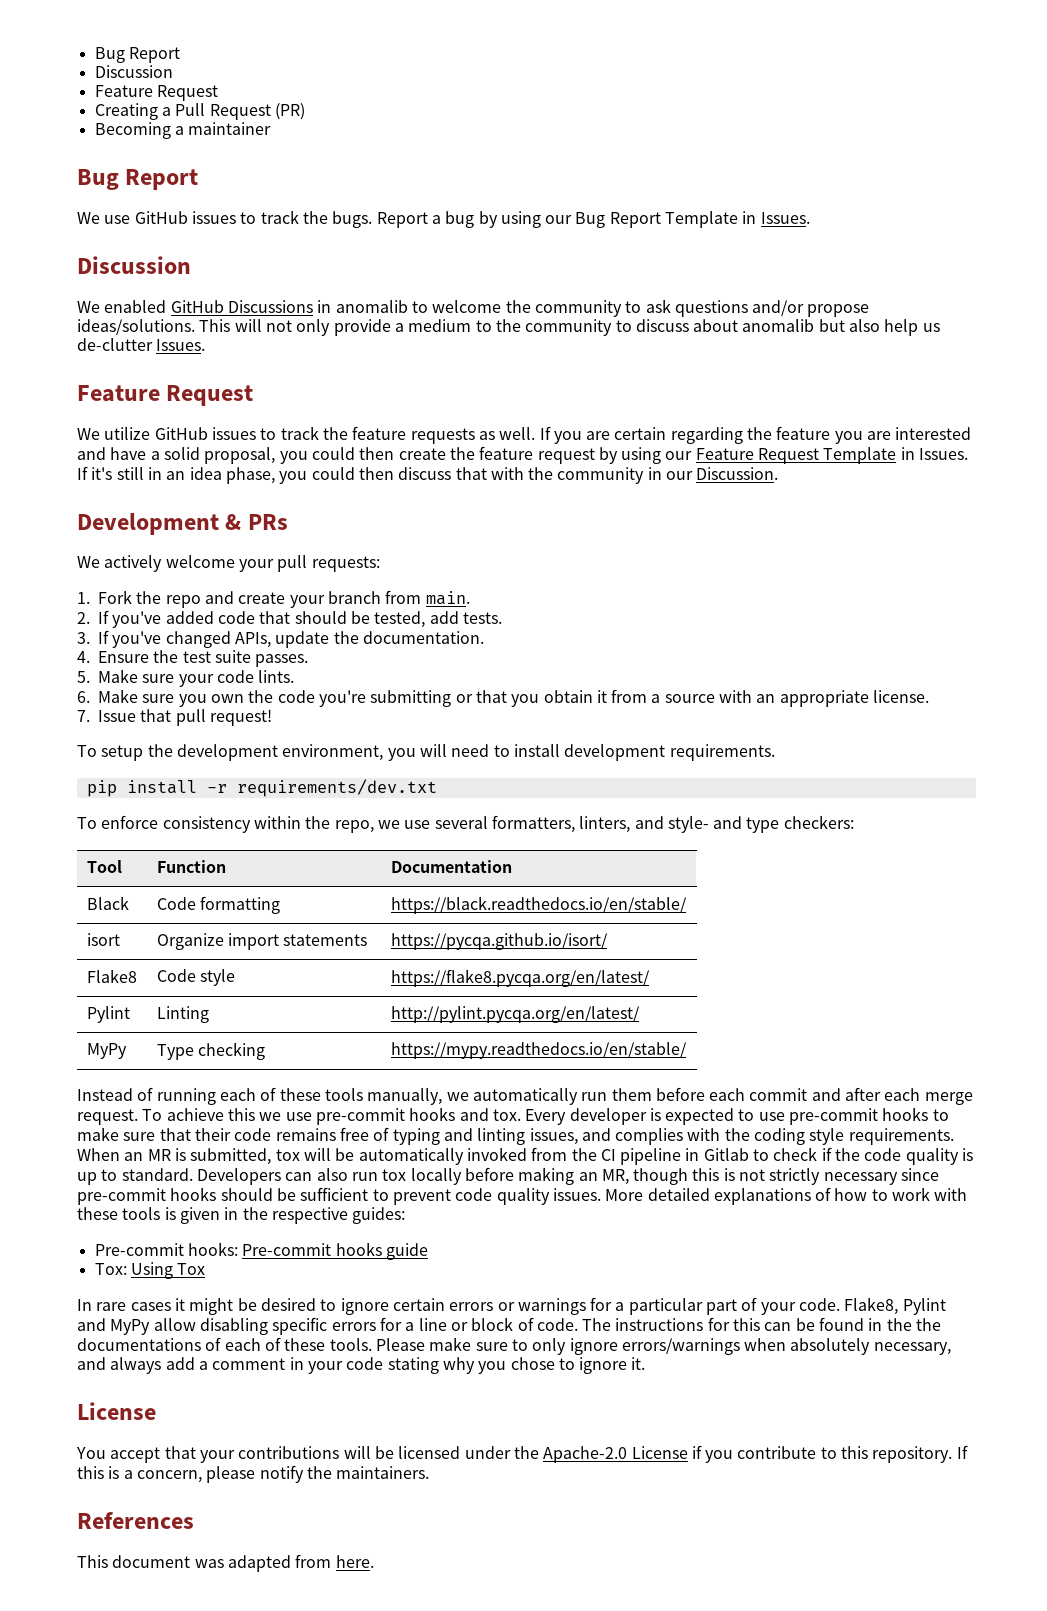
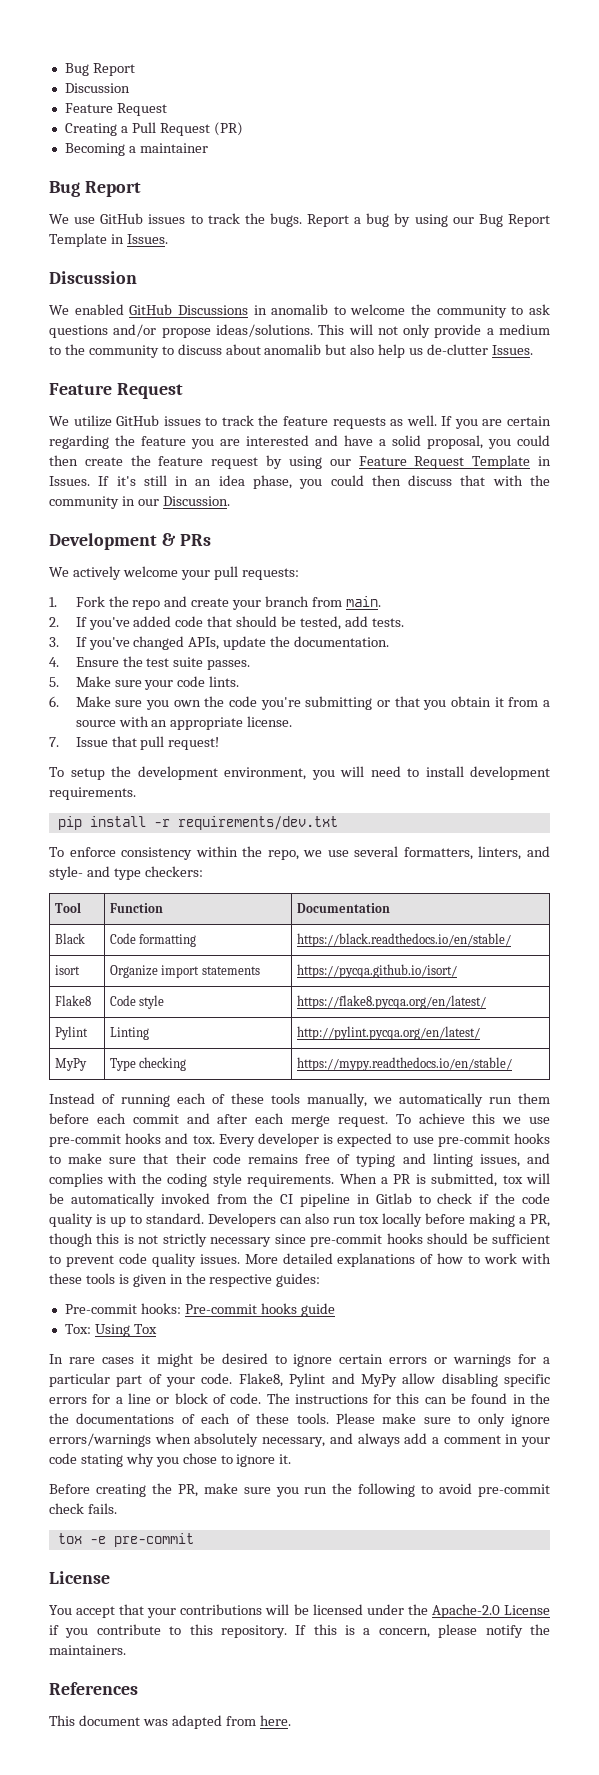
[124,1149,171,1161] an MR -> [380,1174,412,1184] a PR
[578,1169,629,1185] an MR, -> [519,1214,550,1227] a PR,
(646, 1363) none -> [49,1483,550,1497] [49,1503,117,1514] [57,1533,194,1547] // Before creating the PR, make sure you run the following to avoid pre-commit check fails. // tox -e pre-commit

